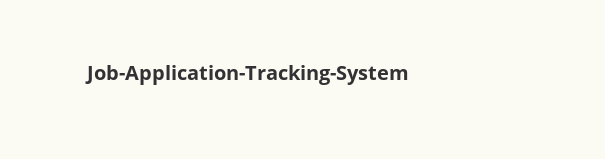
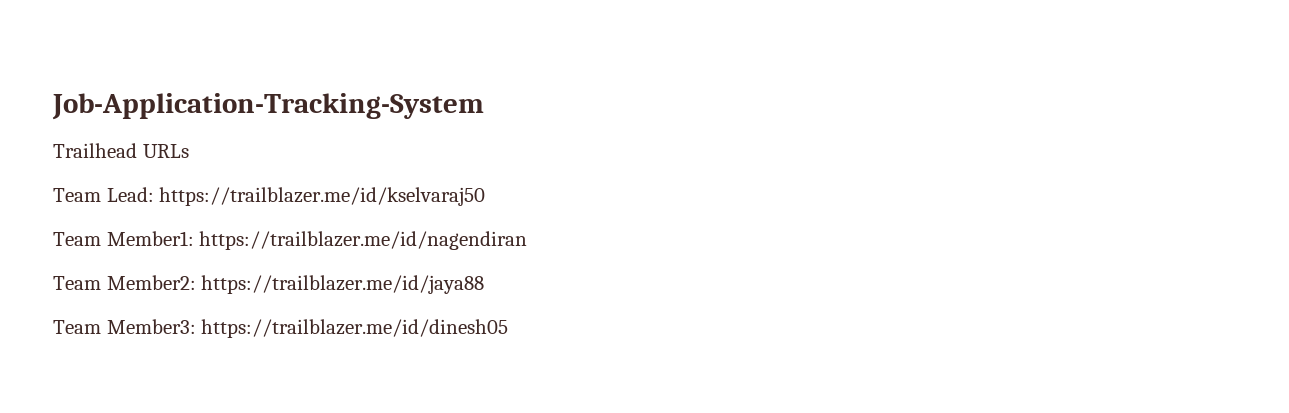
(409, 75) none -> [53,143,189,158] [53,187,486,206] [53,231,528,250] [53,275,485,294] [53,319,509,338] // Trailhead URLs // Team Lead: https://trailblazer.me/id/kselvaraj50 // Team Member1: https://trailblazer.me/id/nagendiran // Team Member2: https://trailblazer.me/id/jaya88 // Team Member3: https://trailblazer.me/id/dinesh05

